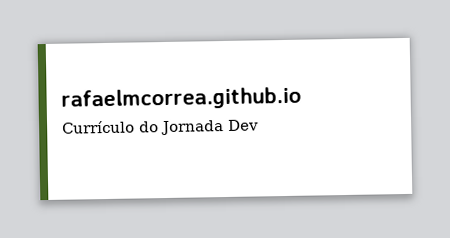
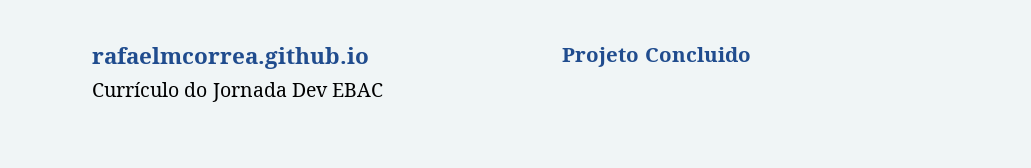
(259, 125) none -> [332,83,384,97] [562,47,751,67] EBAC // Projeto Concluido

